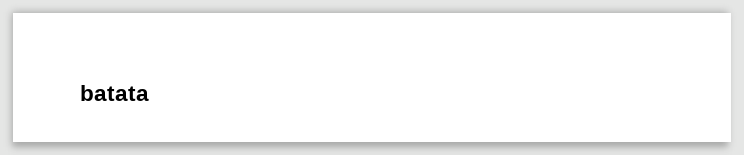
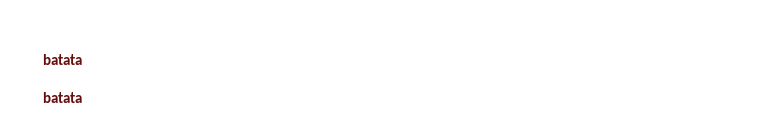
[80,85,149,101] batata -> [43,54,82,65] [43,92,82,103] batata // batata

